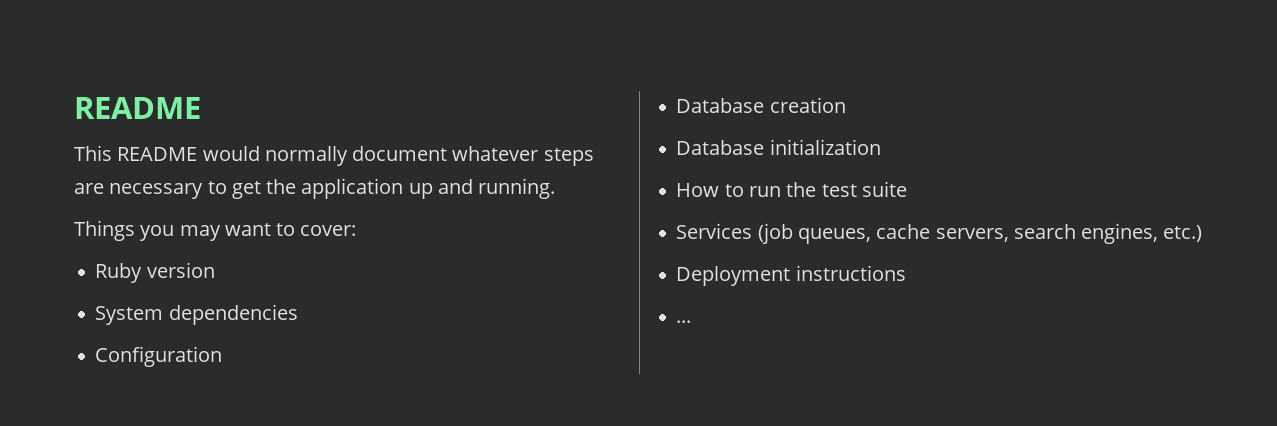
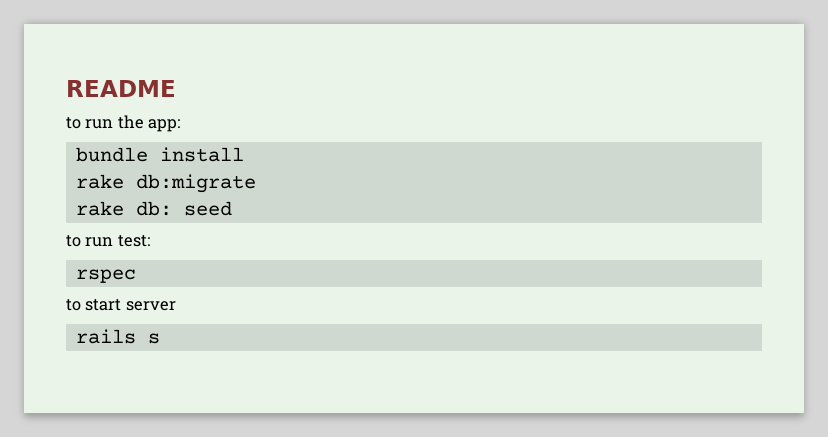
[74,145,594,166] [74,178,556,199] [74,220,357,241] [95,262,215,283] [95,304,298,325] [95,346,223,367] [676,97,846,113] [676,139,881,155] [676,181,907,197] [676,223,1203,244] [676,265,906,286] [676,320,692,323] This README would normally document whatever steps are necessary to get the application up and running. // Things you may want to cover: // Ruby version // System dependencies // Configuration // Database creation // Database initialization // How to run the test suite // Services (job queues, cache servers, search engines, etc.) // Deployment instructions // ... -> [66,115,181,132] [75,147,244,162] [75,174,256,193] [75,201,232,216] [66,235,150,247] [75,269,136,283] [66,299,176,311] [75,329,160,344] to run the app: // bundle install // rake db:migrate // rake db: seed // to run test: // rspec // to start server // rails s

